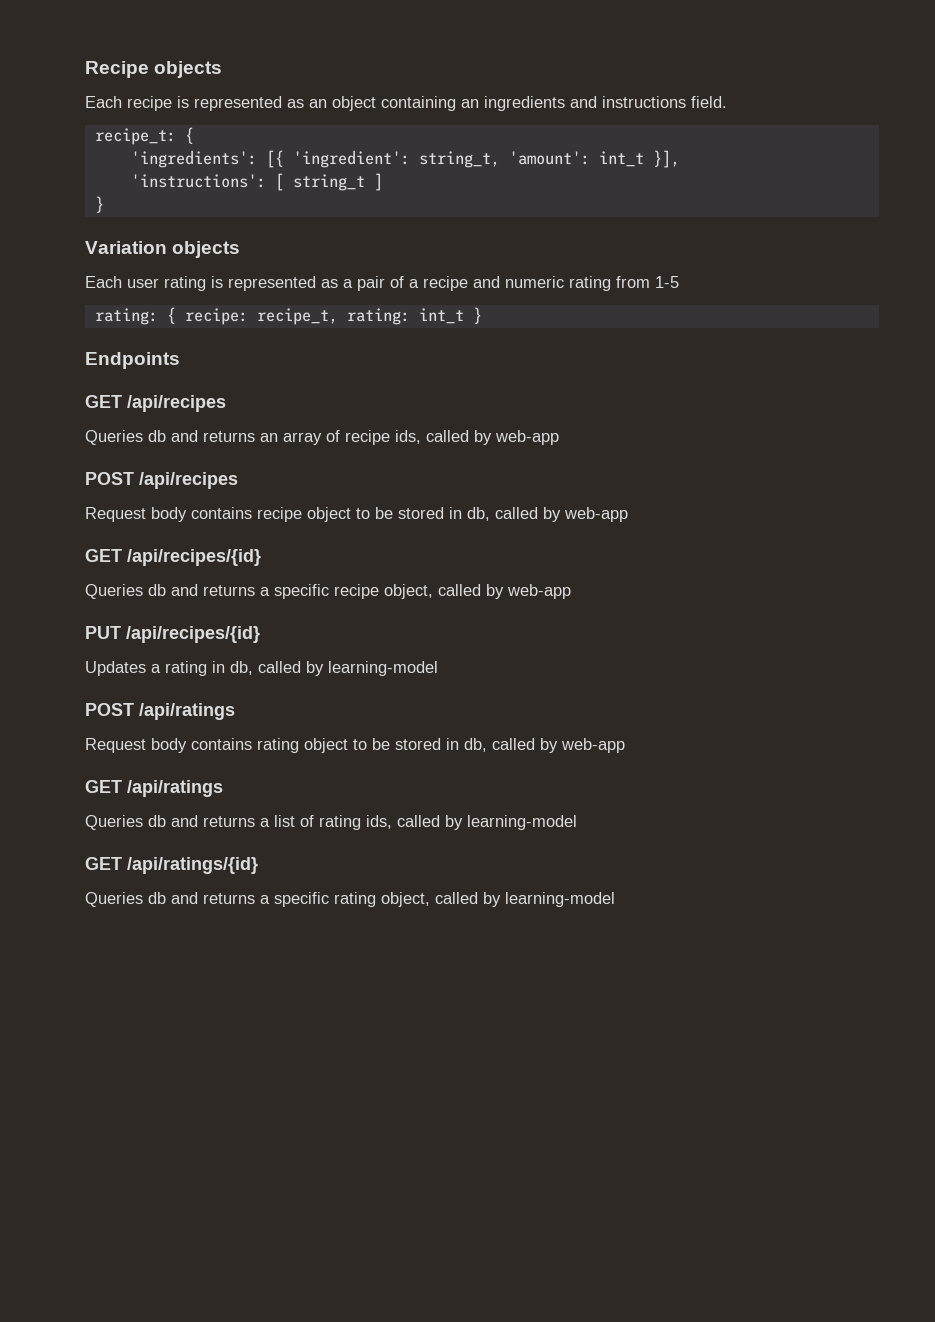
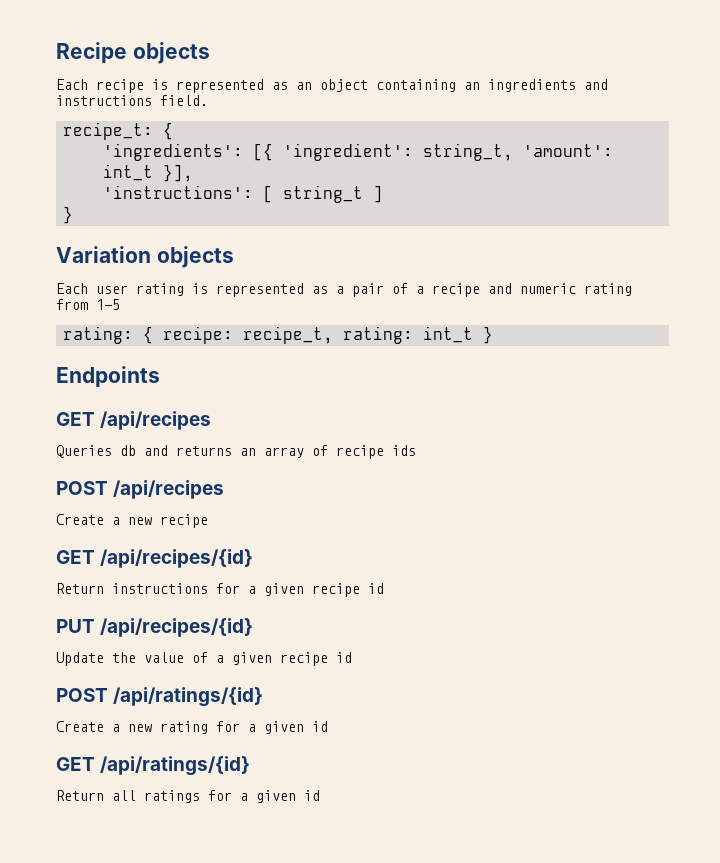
[395,430,559,445] [85,472,238,489] [85,507,628,522] [85,549,261,566] [85,584,571,599] [85,626,260,643] [85,661,438,676] [85,703,235,720] [85,738,625,753] [85,780,223,797] [85,815,577,830] [85,857,258,874] [85,892,615,907] ids, called by web-app // POST /api/recipes // Request body contains recipe object to be stored in db, called by web-app // GET /api/recipes/{id} // Queries db and returns a specific recipe object, called by web-app // PUT /api/recipes/{id} // Updates a rating in db, called by learning-model // POST /api/ratings // Request body contains rating object to be stored in db, called by web-app // GET /api/ratings // Queries db and returns a list of rating ids, called by learning-model // GET /api/ratings/{id} // Queries db and returns a specific rating object, called by learning-model -> [392,445,416,456] [56,480,225,499] [56,514,208,528] [56,549,254,568] [56,583,384,597] [56,618,254,637] [56,652,352,666] [56,687,264,707] [56,721,328,734] [56,756,251,776] [56,790,320,803] ids // POST /api/recipes // Create a new recipe // GET /api/recipes/{id} // Return instructions for a given recipe id // PUT /api/recipes/{id} // Update the value of a given recipe id // POST /api/ratings/{id} // Create a new rating for a given id // GET /api/ratings/{id} // Return all ratings for a given id

